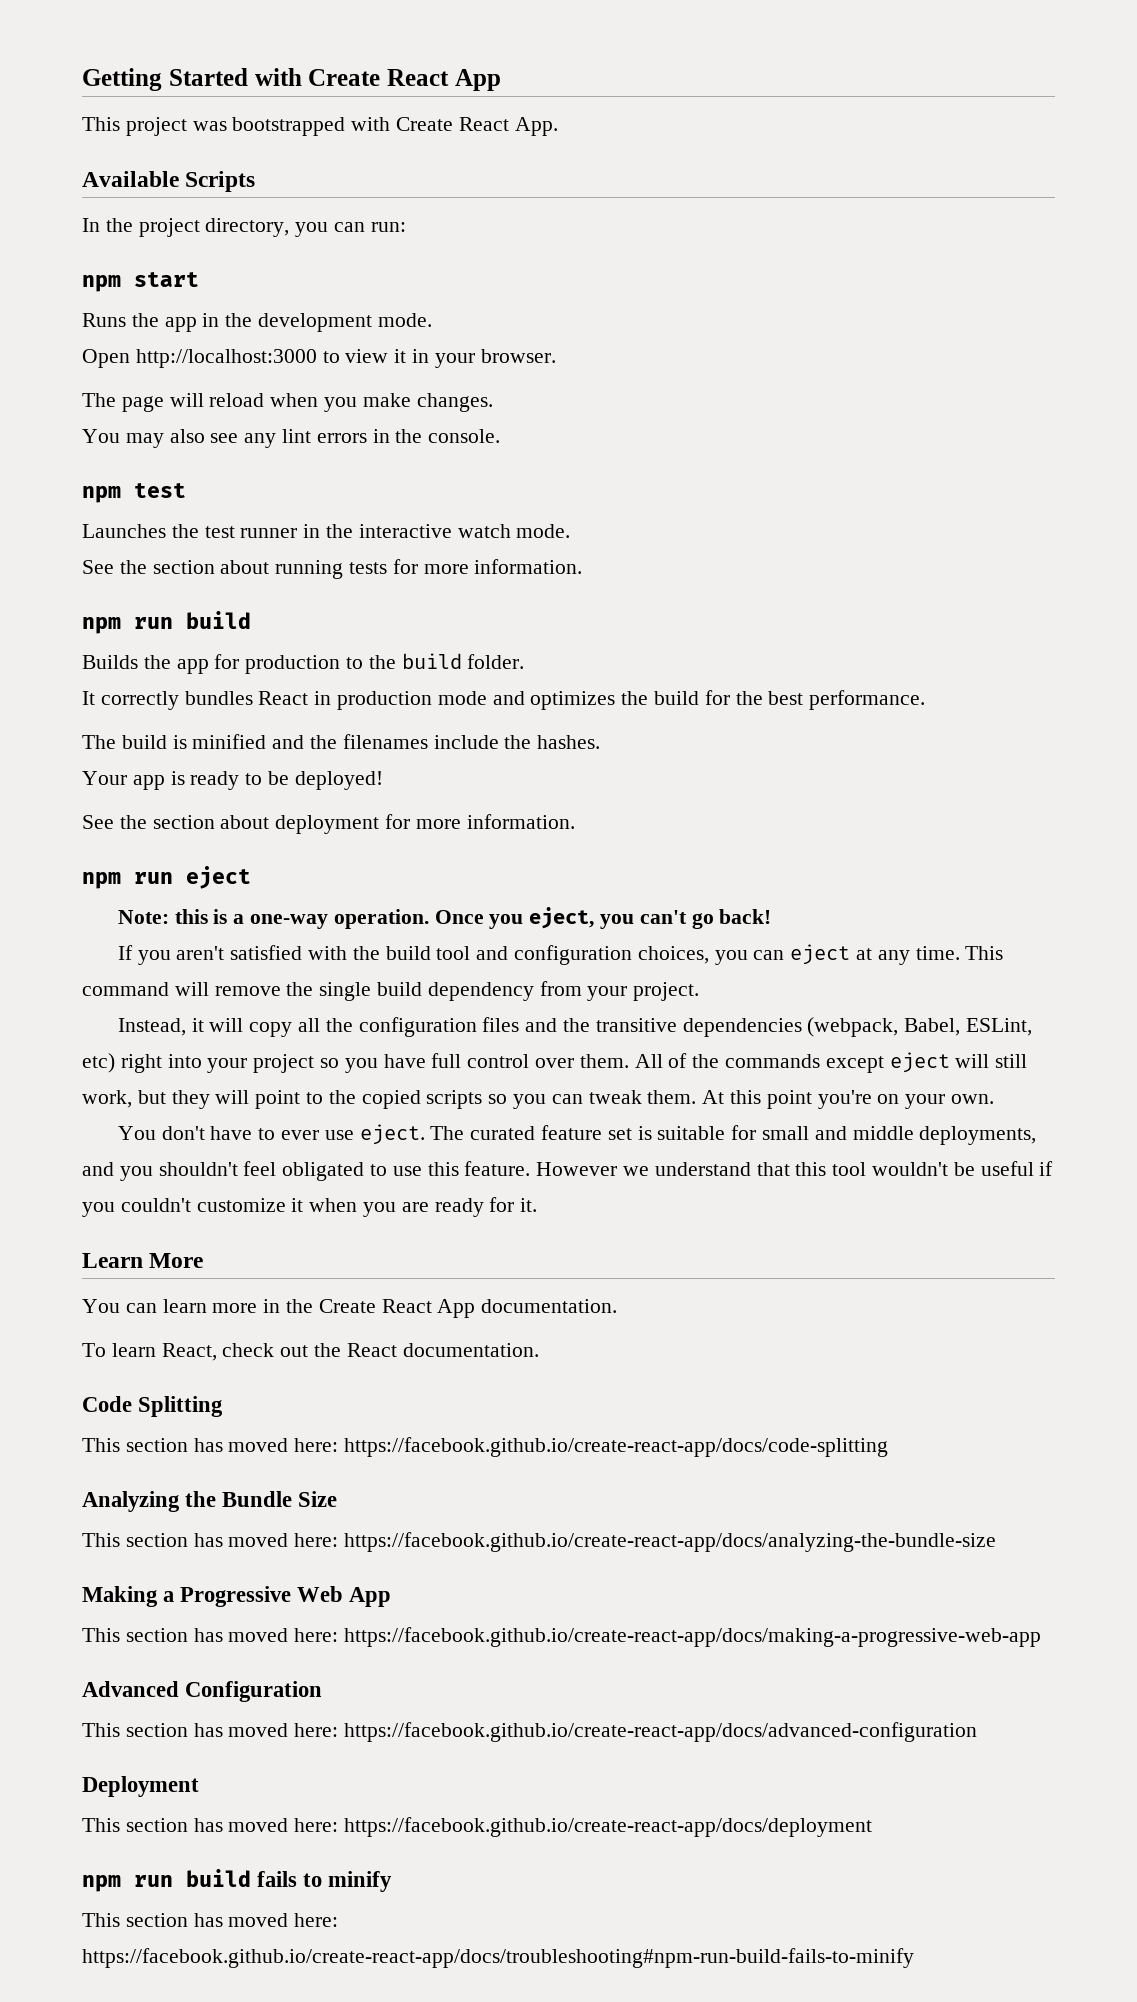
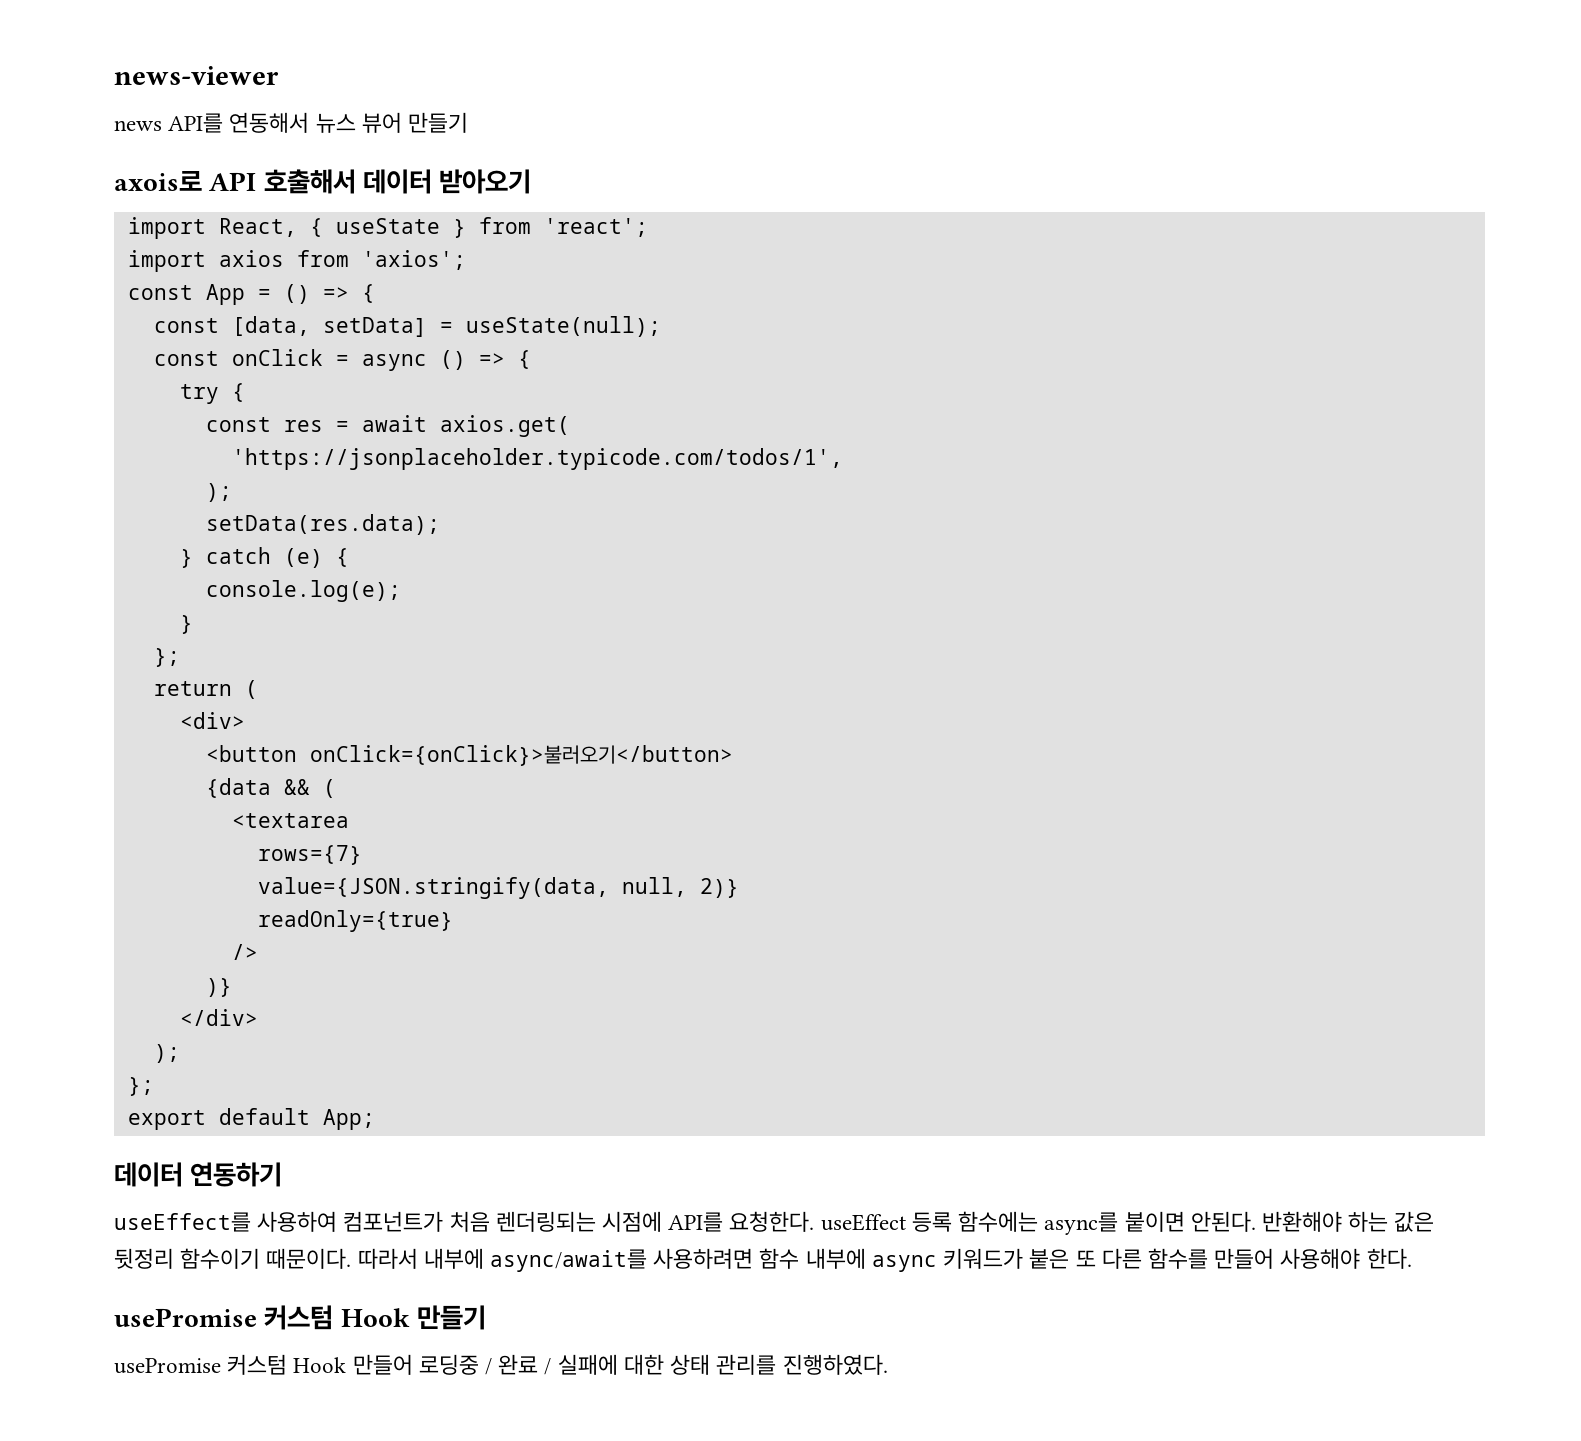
[82,68,501,91] [82,117,558,136] [82,171,256,192] [82,218,406,237] [82,272,199,292] [82,313,432,332] [82,349,556,368] [82,393,493,412] [82,429,501,448] [82,483,186,503] [82,524,571,538] [82,559,583,579] [82,611,251,634] [82,653,525,674] [82,690,926,710] [82,734,601,749] [82,771,383,790] [82,814,575,834] [82,866,251,889] [117,907,772,929] [117,944,1004,965] [82,981,700,1001] [117,1017,1032,1037] [82,1052,1028,1073] [82,1090,995,1109] [117,1124,1037,1145] [82,1161,1054,1181] [82,1197,538,1217] [82,1253,204,1268] [82,1299,618,1318] [82,1343,539,1361] [82,1396,224,1417] [82,1437,889,1457] [82,1491,338,1512] [82,1532,997,1552] [82,1586,392,1607] [82,1627,1042,1647] [82,1681,323,1702] [82,1722,978,1742] [82,1776,199,1797] [82,1817,873,1837] [82,1869,393,1892] [82,1913,339,1927] [82,1948,914,1968] Getting Started with Create React App // This project was bootstrapped with Create React App. // Available Scripts // In the project directory, you can run: // npm start // Runs the app in the development mode. // Open http://localhost:3000 to view it in your browser. // The page will reload when you make changes. // You may also see any lint errors in the console. // npm test // Launches the test runner in the interactive watch mode. // See the section about running tests for more information. // npm run build // Builds the app for production to the build folder. // It correctly bundles React in production mode and optimizes the build for the best performance. // The build is minified and the filenames include the hashes. // Your app is ready to be deployed! // See the section about deployment for more information. // npm run eject // Note: this is a one-way operation. Once you eject, you can't go back! // If you aren't satisfied with the build tool and configuration choices, you can eject at any time. This command will remove the single build dependency from your project. // Instead, it will copy all the configuration files and the transitive dependencies (webpack, Babel, ESLint, etc) right into your project so you have full control over them. All of the commands except eject will still work, but they will point to the copied scripts so you can tweak them. At this point you're on your own. // You don't have to ever use eject. The curated feature set is suitable for small and middle deployments, and you shouldn't feel obligated to use this feature. However we understand that this tool wouldn't be useful if you couldn't customize it when you are ready for it. // Learn More // You can learn more in the Create React App documentation. // To learn React, check out the React documentation. // Code Splitting // This section has moved here: https://facebook.github.io/create-react-app/docs/code-splitting // Analyzing the Bundle Size // This section has moved here: https://facebook.github.io/create-react-app/docs/analyzing-the-bundle-size // Making a Progressive Web App // This section has moved here: https://facebook.github.io/create-react-app/docs/making-a-progressive-web-app // Advanced Configuration // This section has moved here: https://facebook.github.io/create-react-app/docs/advanced-configuration // Deployment // This section has moved here: https://facebook.github.io/create-react-app/docs/deployment // npm run build fails to minify // This section has moved here: https://facebook.github.io/create-react-app/docs/troubleshooting#npm-run-build-fails-to-minify -> [114,66,279,85] [114,112,469,133] [114,169,532,194] [127,217,648,239] [127,250,466,272] [127,284,375,305] [153,316,661,337] [153,349,531,371] [179,383,245,404] [205,415,570,437] [231,448,843,470] [205,483,232,502] [205,514,440,535] [179,547,349,568] [205,580,401,602] [179,615,193,634] [153,648,180,667] [153,680,258,699] [179,712,245,729] [205,745,733,766] [205,778,336,798] [231,813,349,828] [257,845,362,865] [257,877,739,899] [257,910,453,932] [231,944,258,960] [205,978,232,997] [179,1009,258,1026] [153,1044,180,1063] [127,1077,154,1096] [127,1108,375,1130] [114,1162,283,1187] [114,1211,1435,1235] [114,1248,1412,1272] [114,1305,486,1330] [114,1354,888,1375] news-viewer // news API를 연동해서 뉴스 뷰어 만들기 // axois로 API 호출해서 데이터 받아오기 // import React, { useState } from 'react'; // import axios from 'axios'; // const App = () => { // const [data, setData] = useState(null); // const onClick = async () => { // try { // const res = await axios.get( // 'https://jsonplaceholder.typicode.com/todos/1', // ); // setData(res.data); // } catch (e) { // console.log(e); // } // }; // return ( // <div> // <button onClick={onClick}>불러오기</button> // {data && ( // <textarea // rows={7} // value={JSON.stringify(data, null, 2)} // readOnly={true} // /> // )} // </div> // ); // }; // export default App; // 데이터 연동하기 // useEffect를 사용하여 컴포넌트가 처음 렌더링되는 시점에 API를 요청한다. useEffect 등록 함수에는 async를 붙이면 안된다. 반환해야 하는 값은 뒷정리 함수이기 때문이다. 따라서 내부에 async/await를 사용하려면 함수 내부에 async 키워드가 붙은 또 다른 함수를 만들어 사용해야 한다. // usePromise 커스텀 Hook 만들기 // usePromise 커스텀 Hook 만들어 로딩중 / 완료 / 실패에 대한 상태 관리를 진행하였다.

